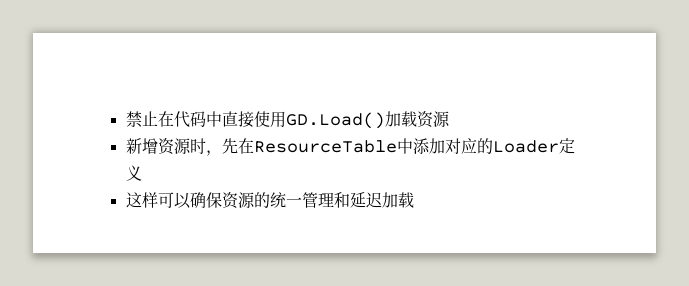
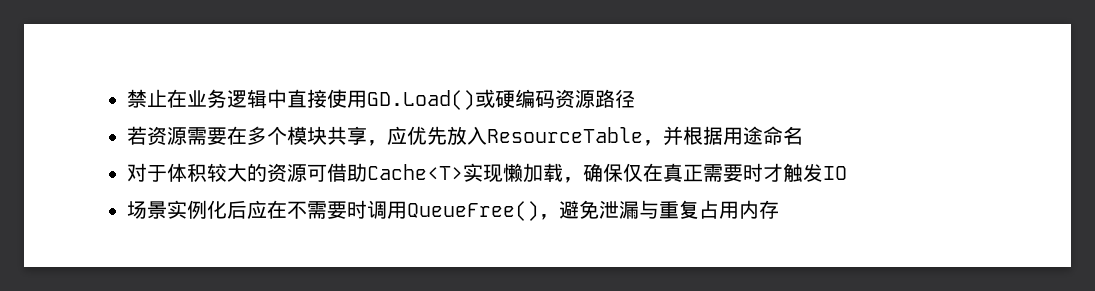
[173,111,206,128] 代码 -> [187,89,267,109] 业务逻辑
[384,111,450,128] [125,138,575,156] [125,165,142,181] [125,192,414,209] 加载资源 // 新增资源时，先在ResourceTable中添加对应的Loader定义 // 这样可以确保资源的统一管理和延迟加载 -> [475,89,635,109] [127,126,803,146] [127,163,847,183] [127,200,779,221] 或硬编码资源路径 // 若资源需要在多个模块共享，应优先放入ResourceTable，并根据用途命名 // 对于体积较大的资源可借助Cache<T>实现懒加载，确保仅在真正需要时才触发IO // 场景实例化后应在不需要时调用QueueFree()，避免泄漏与重复占用内存

